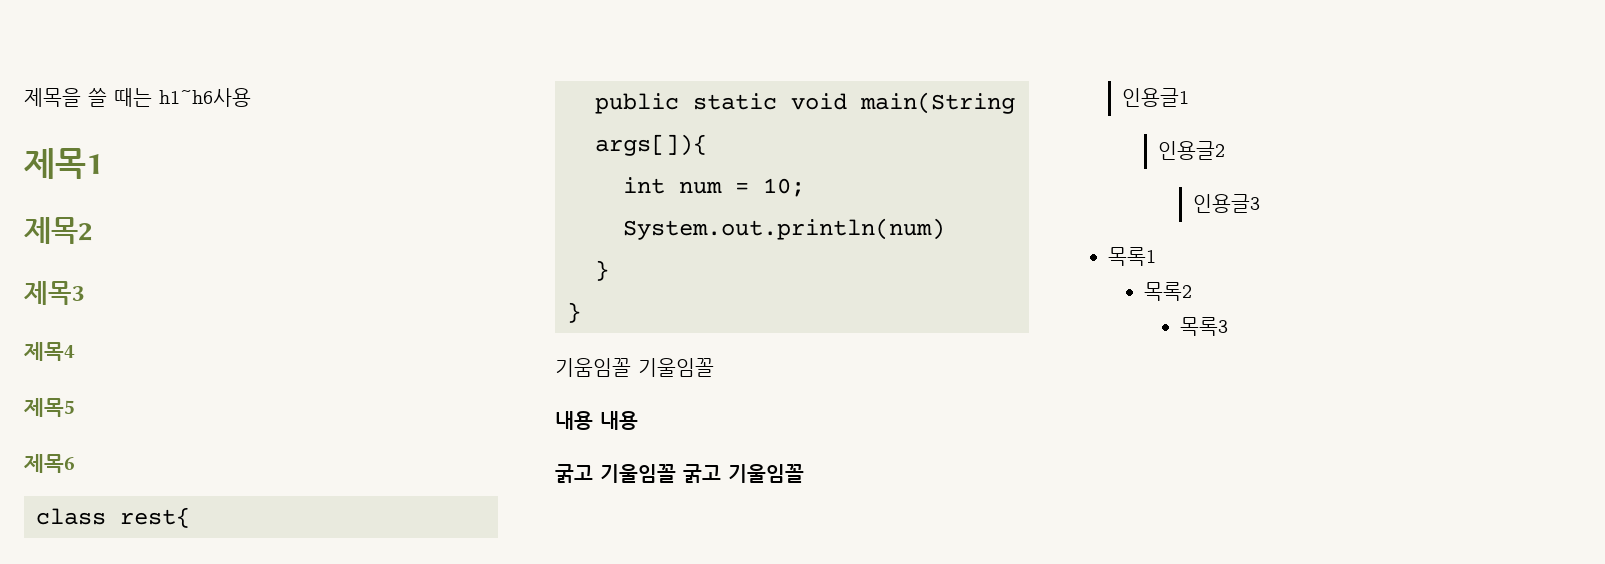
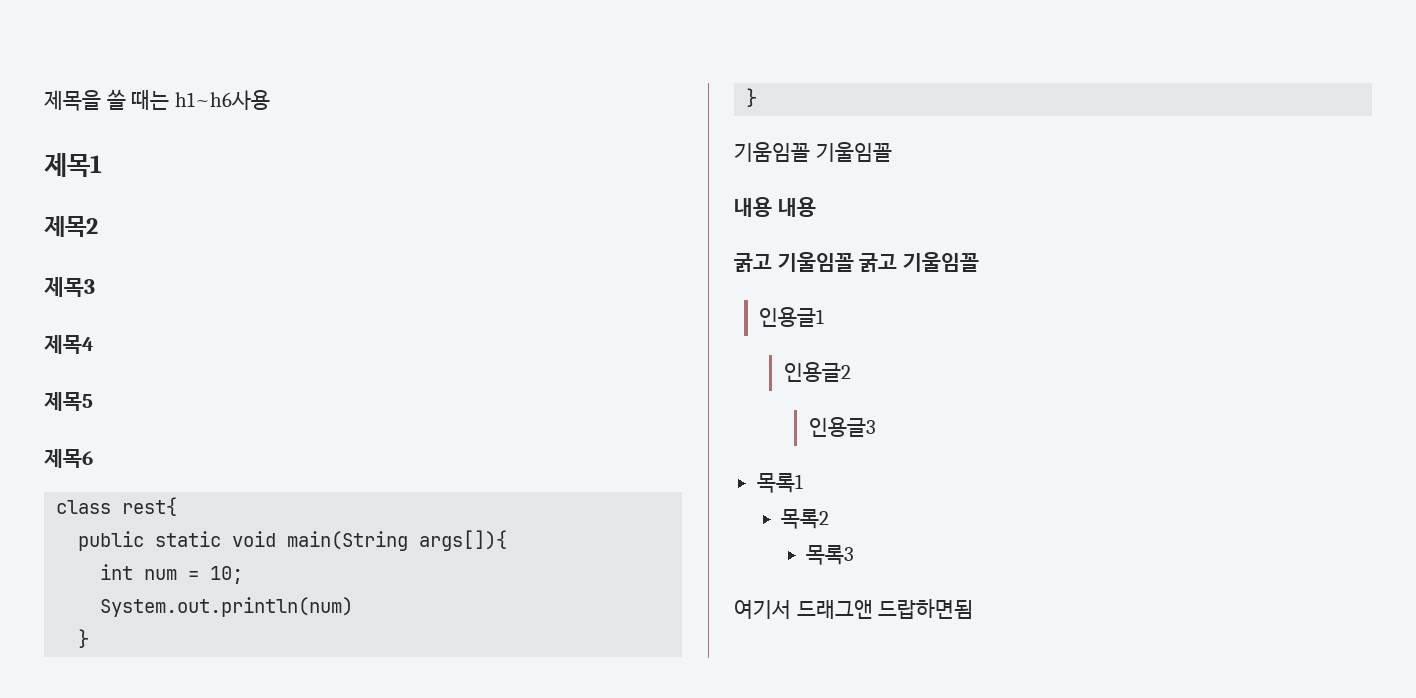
(1228, 326) none -> [734,599,974,619] // 여기서 드래그앤 드랍하면됨

